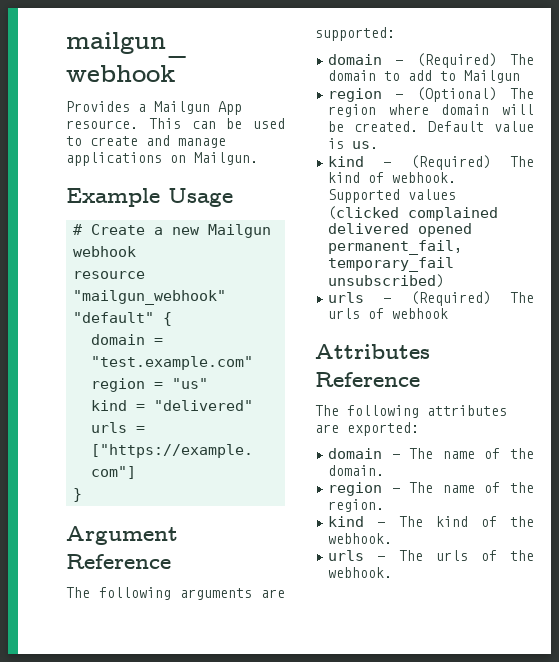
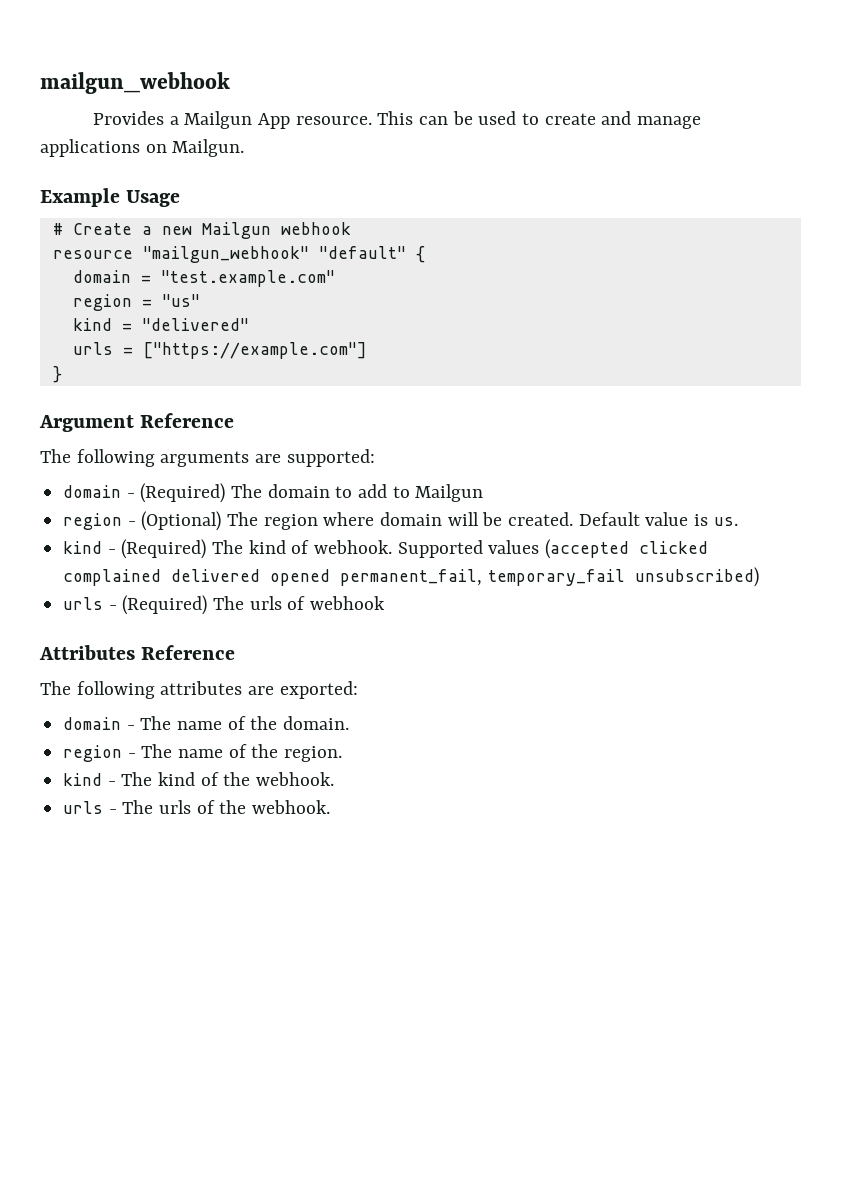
[328,206,400,220] (clicked -> [545,539,709,559] (accepted clicked

